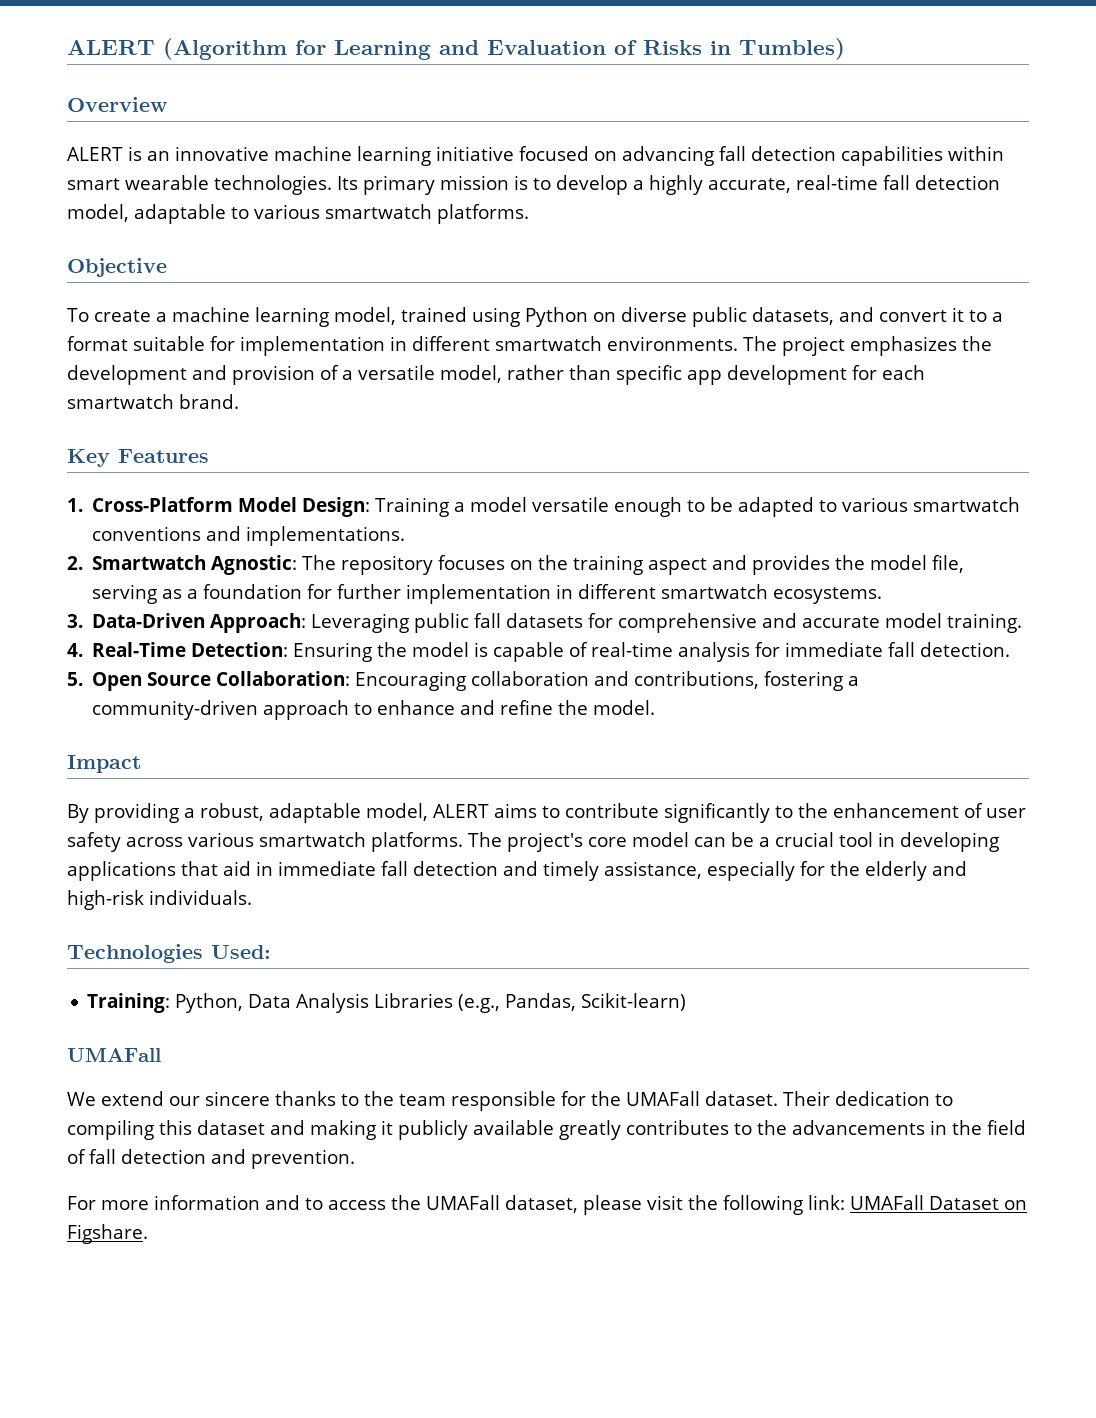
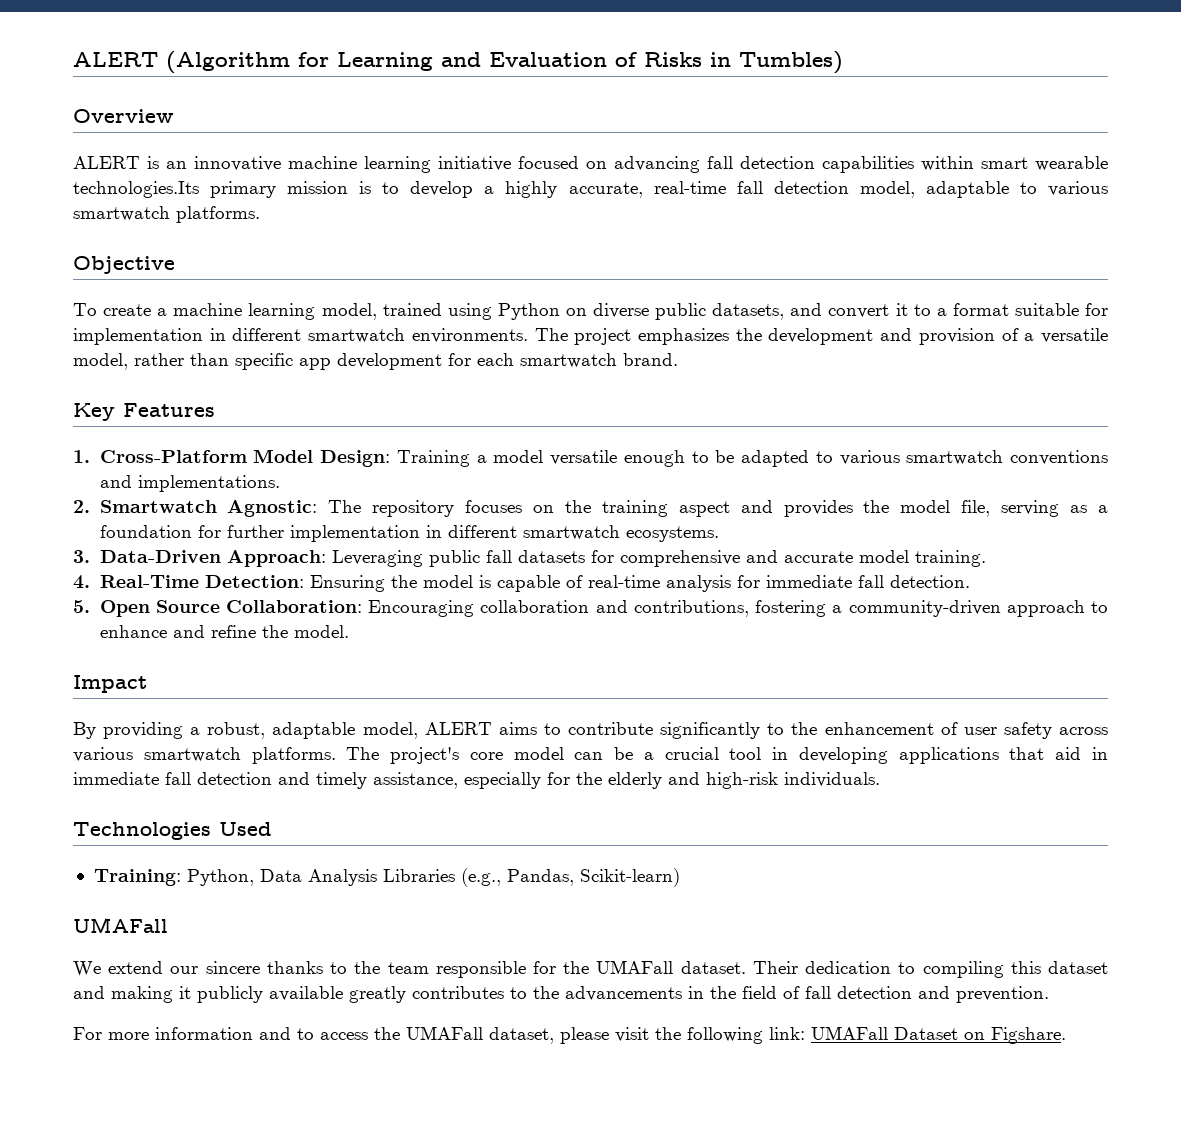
[214,175,358,195] technologies. Its -> [73,181,199,198] technologies.Its
[211,945,271,959] Used: -> [219,822,272,836] Used

